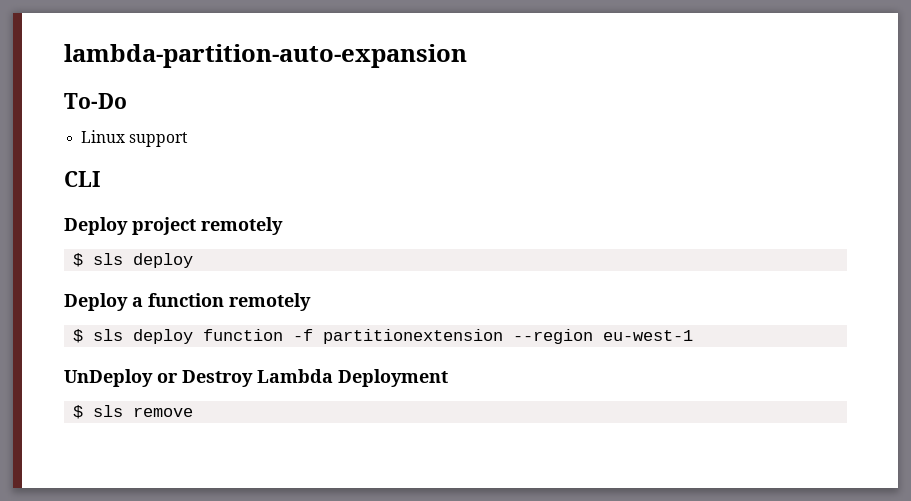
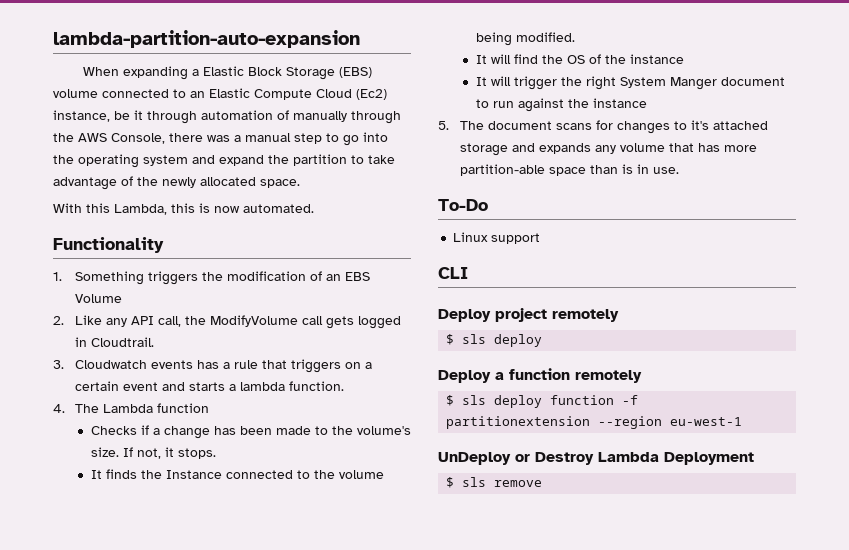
(467, 56) none -> [83,66,373,80] [53,88,387,100] [53,110,401,124] [53,132,388,146] [53,154,395,168] [53,176,300,190] [53,203,314,215] [53,237,164,253] [53,271,371,285] [75,294,123,303] [53,315,402,329] [75,337,155,347] [53,359,373,373] [75,381,345,391] [53,403,210,413] [90,425,411,439] [90,447,216,459] [90,469,384,479] [475,32,575,46] [475,54,684,64] [475,76,785,90] [475,98,647,112] [438,120,769,134] [460,143,758,156] [460,164,680,176] // When expanding a Elastic Block Storage (EBS) volume connected to an Elastic Compute Cloud (Ec2) instance, be it through automation of manually through the AWS Console, there was a manual step to go into the operating system and expand the partition to take advantage of the newly allocated space. // With this Lambda, this is now automated. // Functionality // 1. Something triggers the modification of an EBS Volume // 2. Like any API call, the ModifyVolume call gets logged in Cloudtrail. // 3. Cloudwatch events has a rule that triggers on a certain event and starts a lambda function. // 4. The Lambda function // Checks if a change has been made to the volume's size. If not, it stops. // It finds the Instance connected to the volume being modified. // It will find the OS of the instance // It will trigger the right System Manger document to run against the instance // 5. The document scans for changes to it's attached storage and expands any volume that has more partition-able space than is in use.

